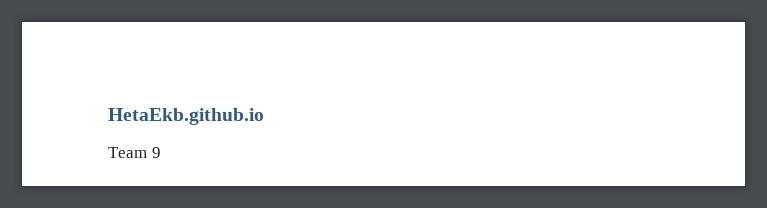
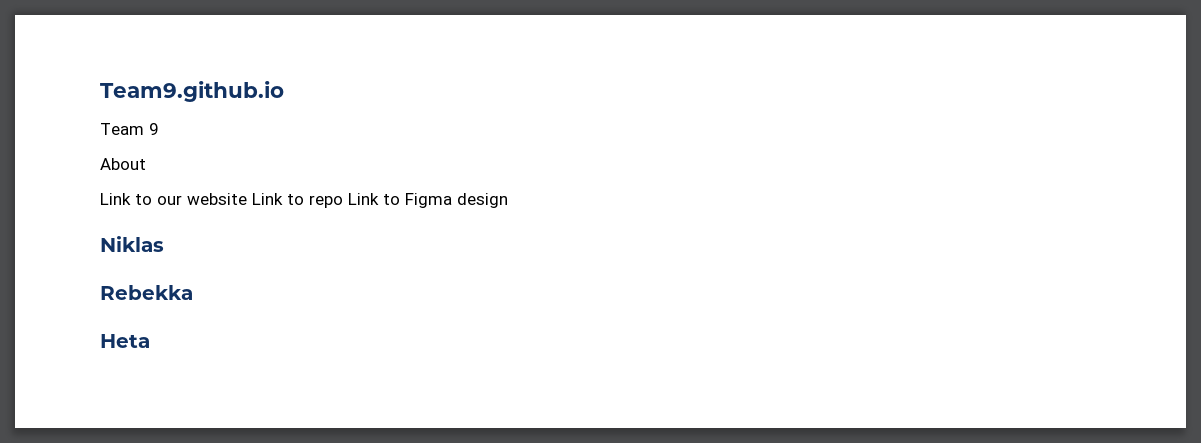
[108,108,264,125] HetaEkb.github.io -> [100,81,284,102] Team9.github.io
(161, 152) none -> [100,158,146,170] [100,193,508,208] [100,236,164,252] [100,285,193,300] [100,334,150,348] // About // Link to our website Link to repo Link to Figma design // Niklas // Rebekka // Heta

